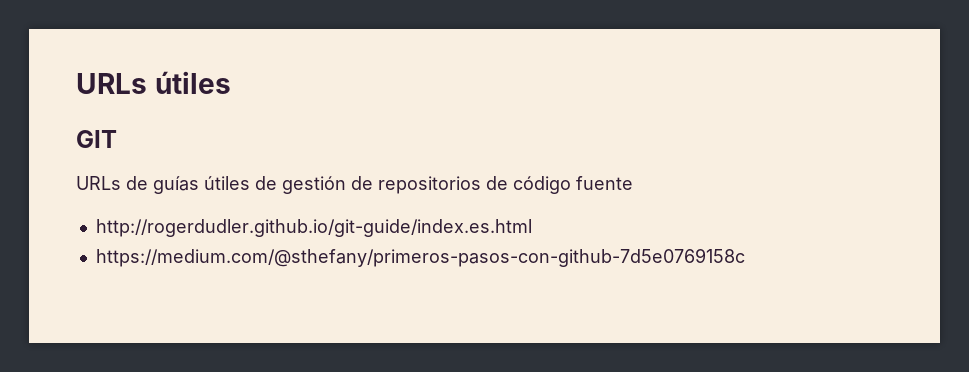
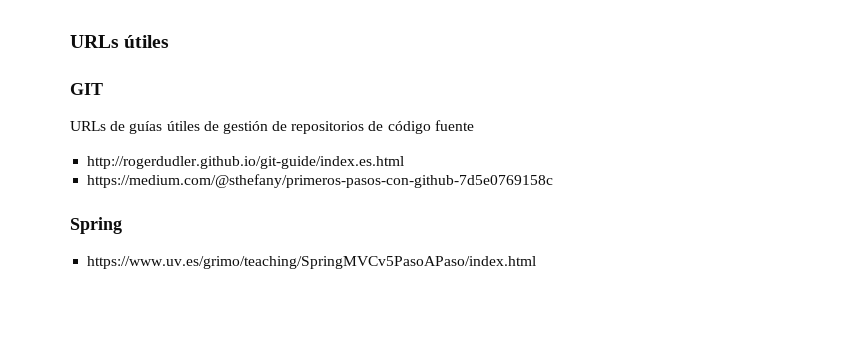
(745, 257) none -> [70,217,122,234] [87,256,537,269] // Spring // https://www.uv.es/grimo/teaching/SpringMVCv5PasoAPaso/index.html

